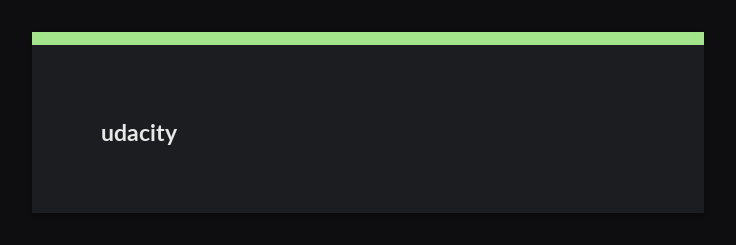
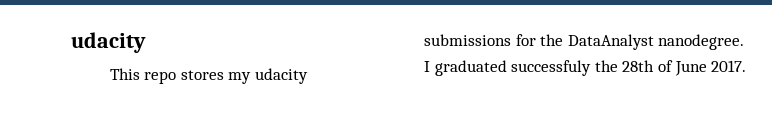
[101,124,178,145] udacity -> [71,32,146,53] [109,68,308,84] [424,34,745,50] [424,60,747,76] udacity // This repo stores my udacity submissions for the DataAnalyst nanodegree. I graduated successfuly the 28th of June 2017.

